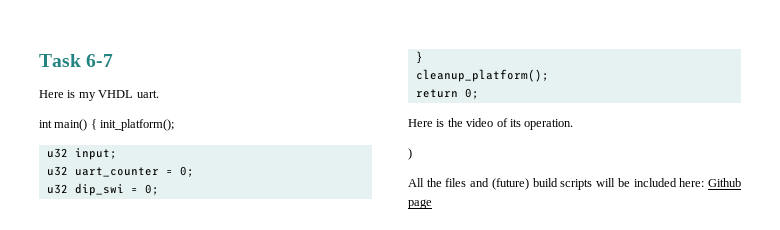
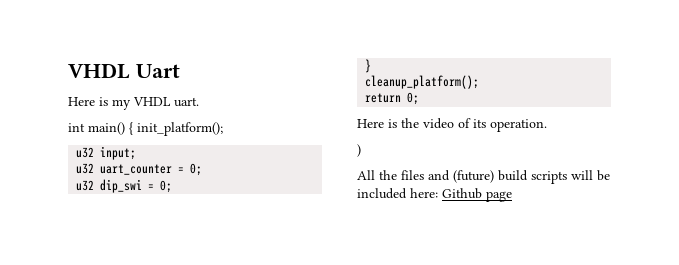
[39,54,114,67] Task 6-7 -> [68,63,180,79] VHDL Uart

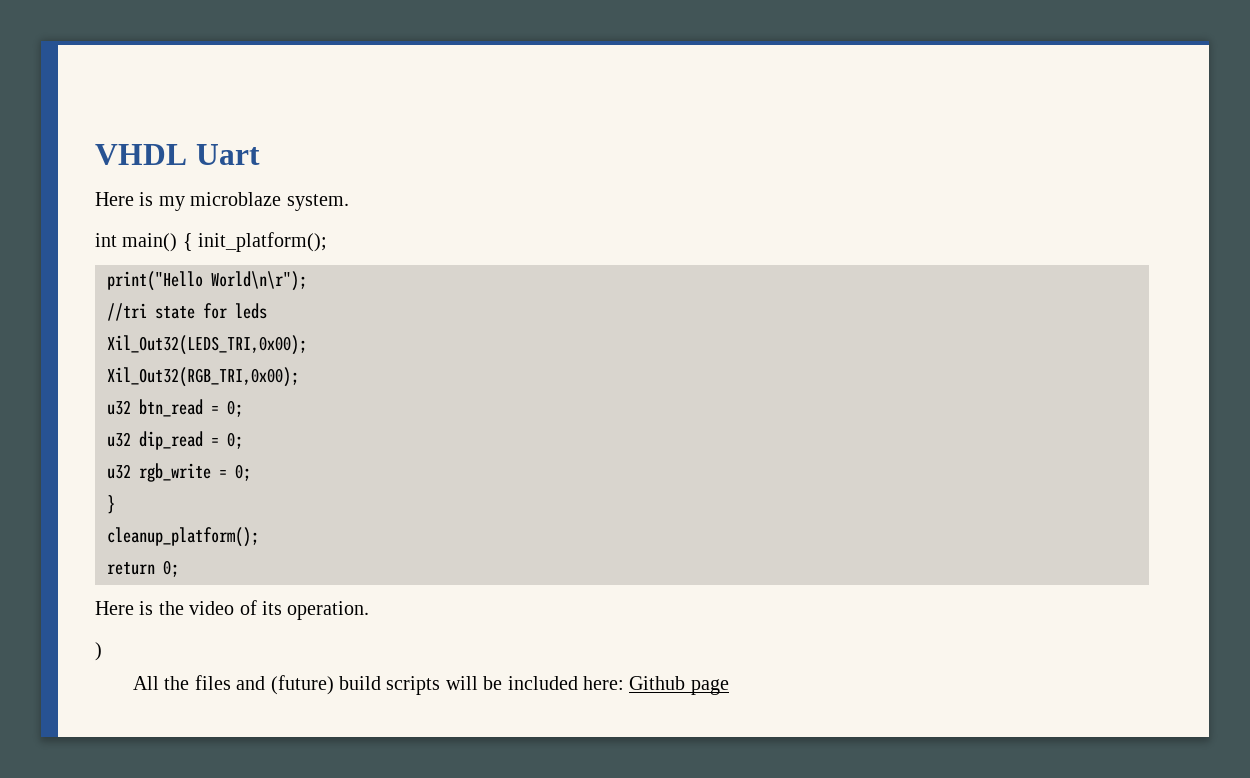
[133,97,199,107] VHDL uart. -> [190,192,349,211] microblaze system.
[76,146,137,160] [76,163,203,176] [76,179,143,193] u32 input; // u32 uart_counter = 0; // u32 dip_swi -> [107,271,307,291] [107,303,267,321] [107,335,307,355] [107,367,299,387] [107,399,243,417] [107,431,243,450] [107,463,211,482] print("Hello World\n\r"); // //tri state for leds // Xil_Out32(LEDS_TRI,0x00); // Xil_Out32(RGB_TRI,0x00); // u32 btn_read = 0; // u32 dip_read = 0; // u32 rgb_write

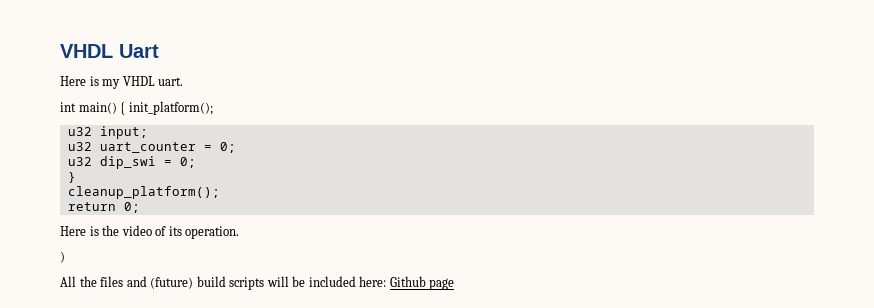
[190,192,349,211] microblaze system. -> [122,76,184,86] VHDL uart.
[107,271,307,291] [107,303,267,321] [107,335,307,355] [107,367,299,387] [107,399,243,417] [107,431,243,450] [107,463,211,482] print("Hello World\n\r"); // //tri state for leds // Xil_Out32(LEDS_TRI,0x00); // Xil_Out32(RGB_TRI,0x00); // u32 btn_read = 0; // u32 dip_read = 0; // u32 rgb_write -> [67,126,148,139] [67,142,236,153] [67,156,156,169] u32 input; // u32 uart_counter = 0; // u32 dip_swi

